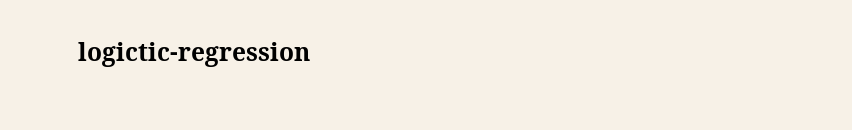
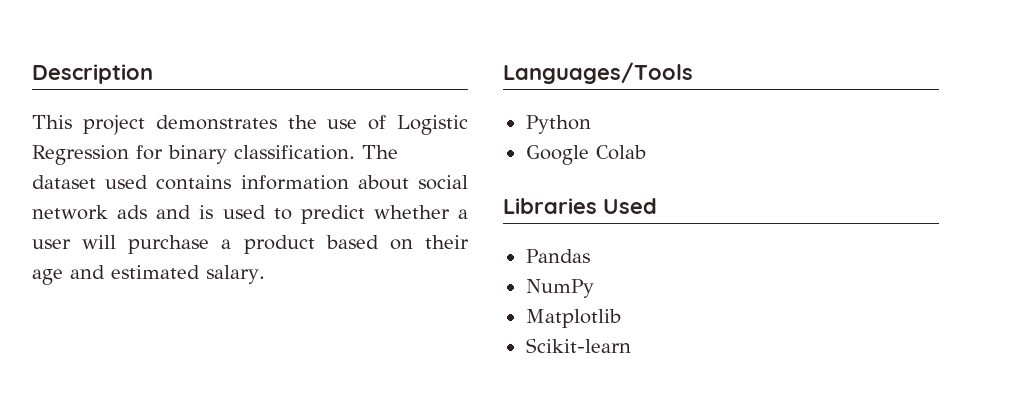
[78,42,310,67] logictic-regression -> [32,64,153,84] [32,115,468,135] [32,145,398,165] [32,175,468,190] [32,205,468,224] [32,235,470,254] [32,265,265,285] [503,62,693,84] [525,115,591,134] [525,145,646,165] [503,198,657,214] [525,249,590,263] [525,279,594,298] [525,309,621,328] [525,338,631,353] Description // This project demonstrates the use of Logistic Regression for binary classification. The dataset used contains information about social network ads and is used to predict whether a user will purchase a product based on their age and estimated salary. // Languages/Tools // Python // Google Colab // Libraries Used // Pandas // NumPy // Matplotlib // Scikit-learn

